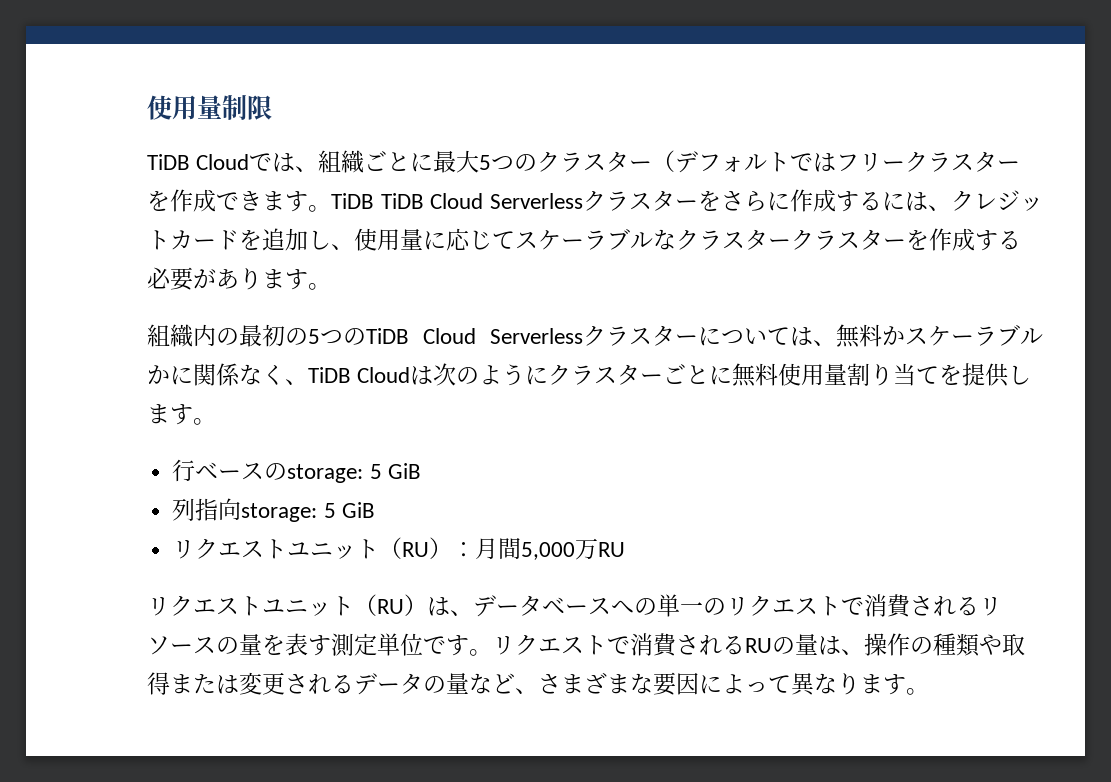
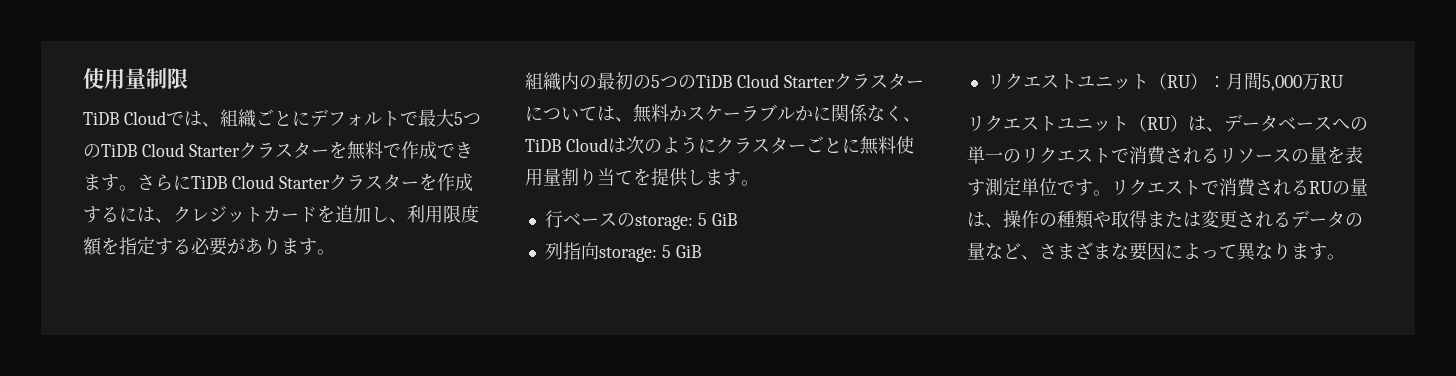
[433,150,1021,173] [147,190,170,211] 最大5つのクラスター（デフォルトではフリークラスターを -> [309,109,481,127] [83,141,401,160] デフォルトで最大5つのTiDB Cloud Starterクラスターを無料で
[331,190,790,211] TiDB TiDB Cloud Serverlessクラスターをさらに -> [137,173,437,191] さらにTiDB Cloud Starterクラスターを
[354,228,975,251] 使用量に応じてスケーラブルなクラスタークラスターを作成 -> [407,205,479,223] [83,236,155,256] 利用限度額を指定
[490,328,583,344] Serverless -> [783,75,835,88] Starter

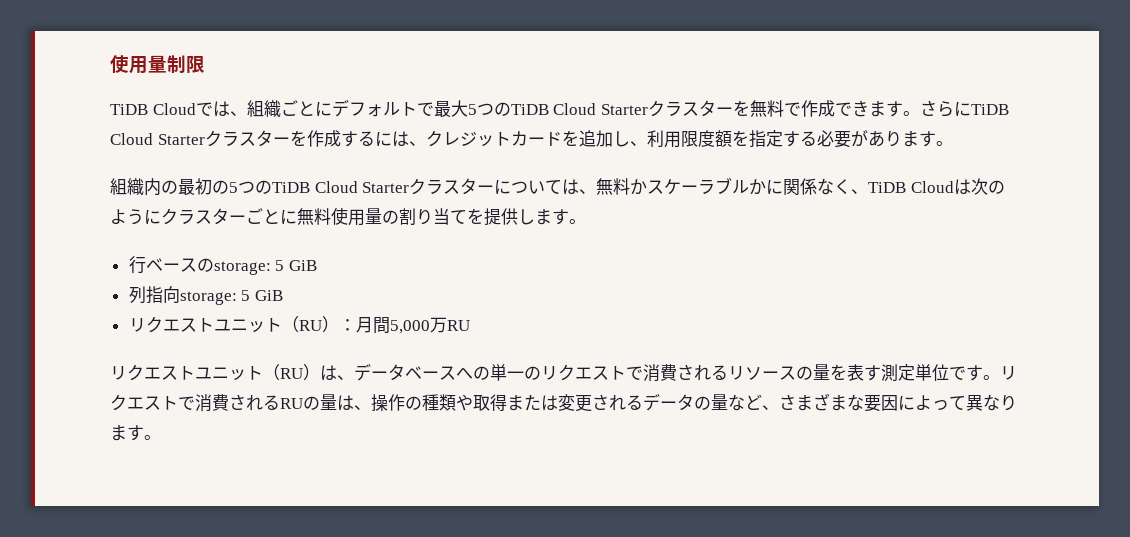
(561, 177) none -> [382,210,399,224] の

